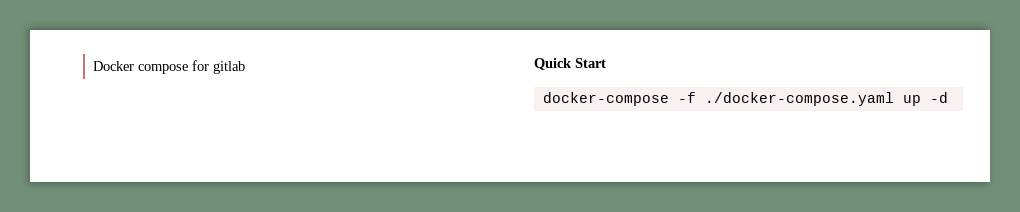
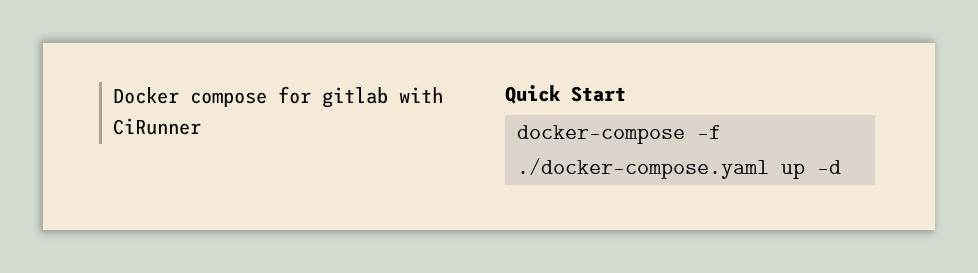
(245, 67) none -> [399,87,444,103] [113,118,202,135] with CiRunner

